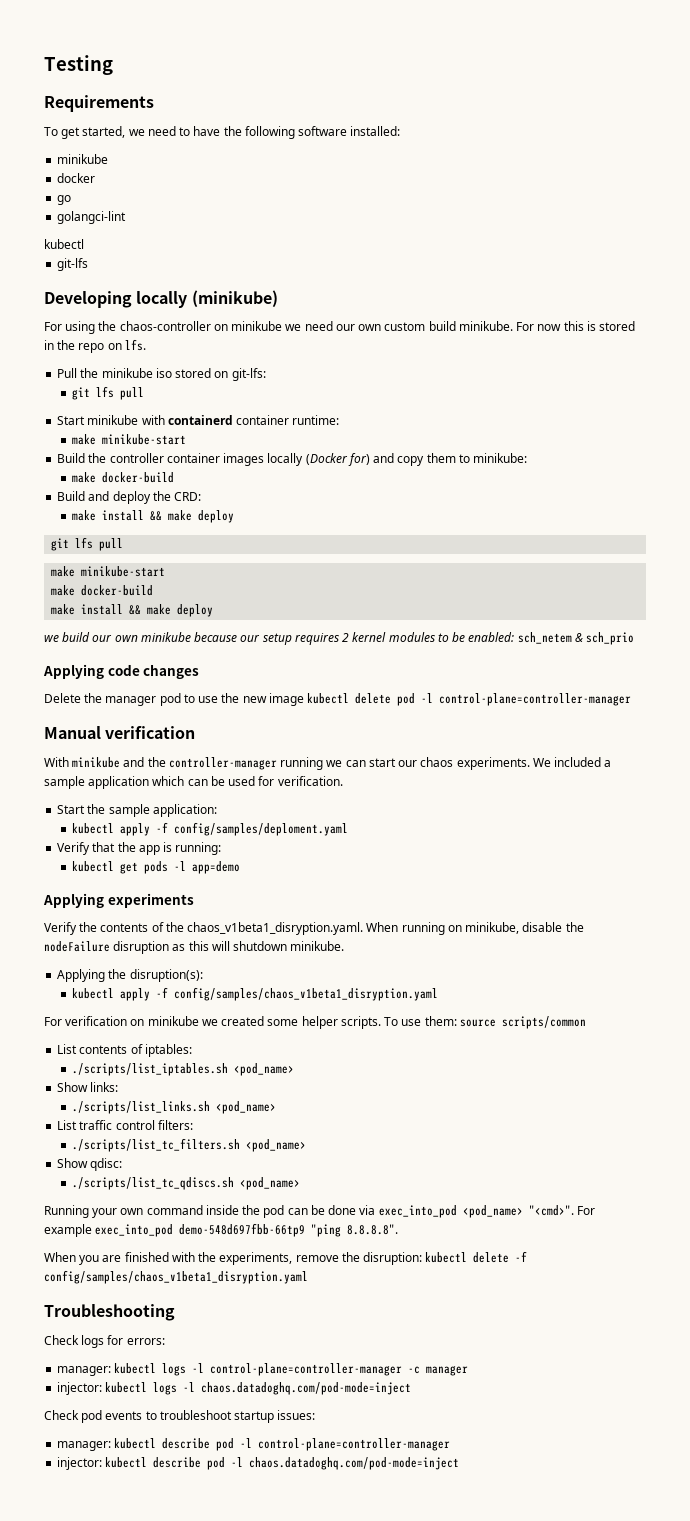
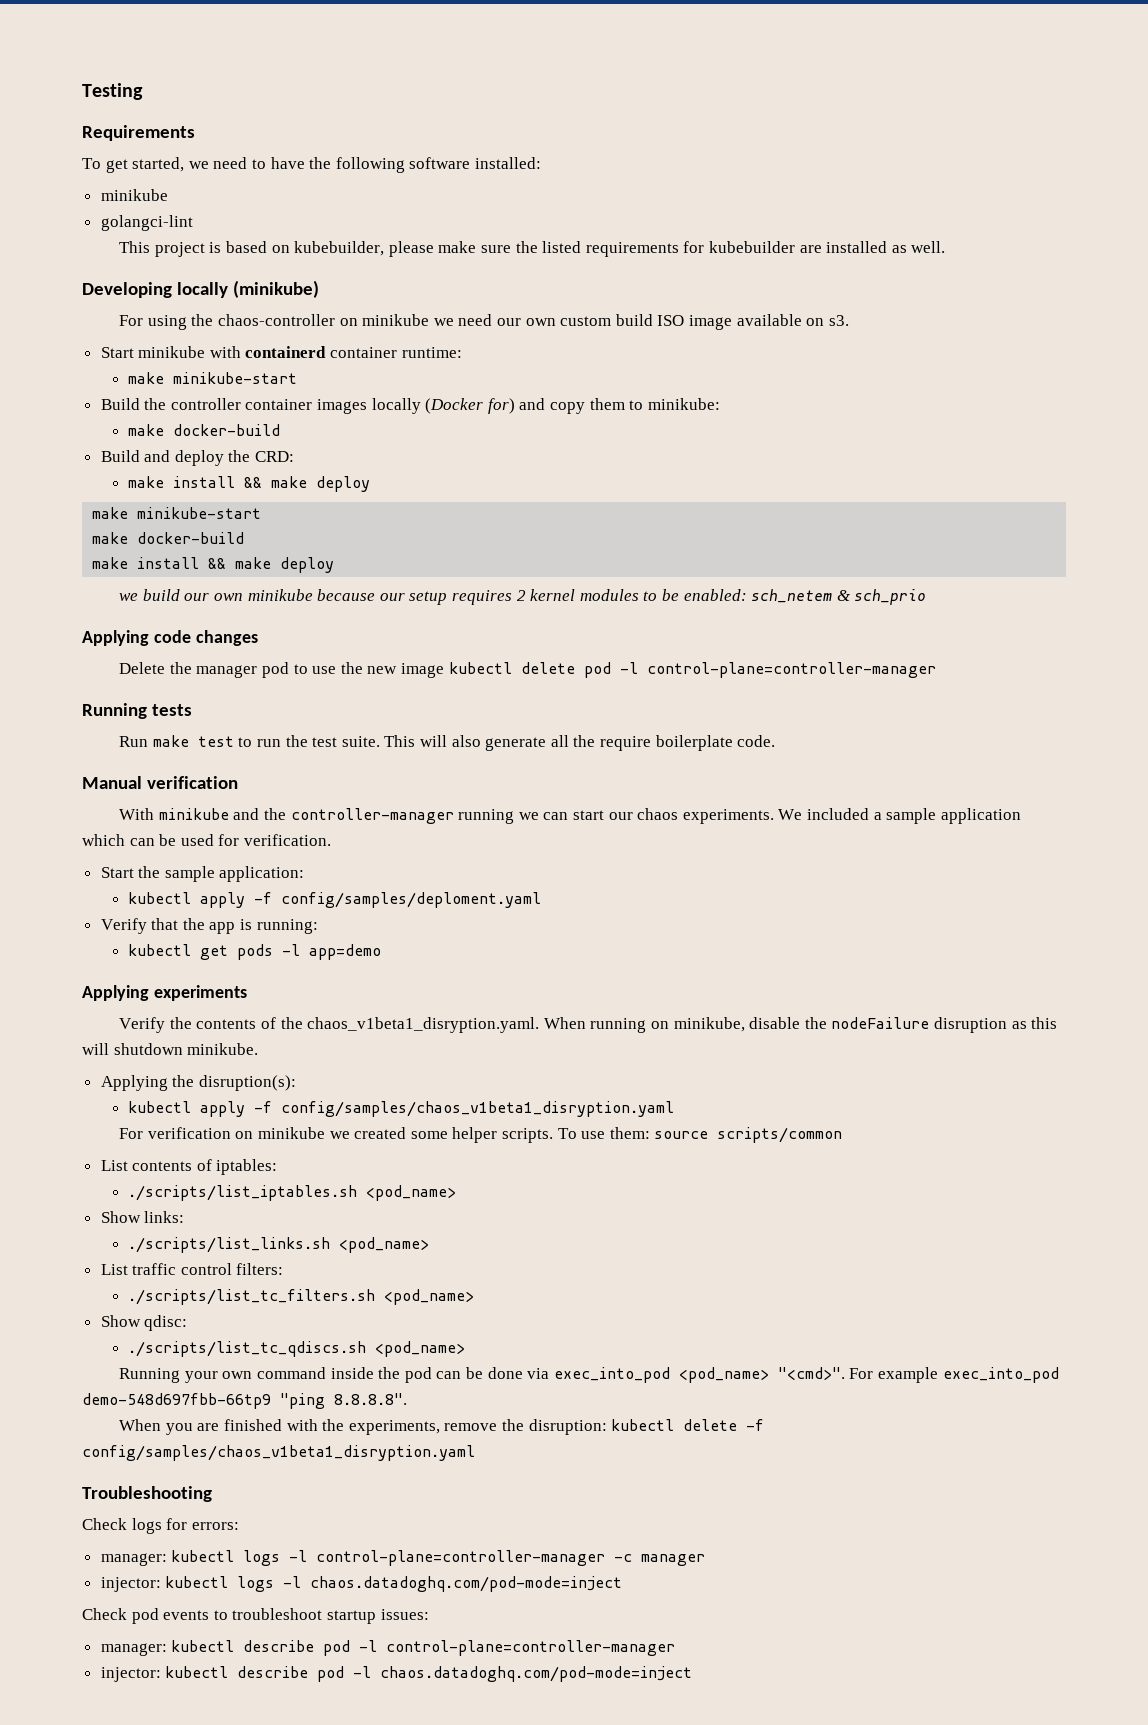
[57,173,96,183] [57,195,72,205] // docker // go -> (168, 195) none
[44,239,84,249] [57,258,89,271] kubectl // git-lfs -> [119,241,946,257] This project is based on kubebuilder, please make sure the listed requirements for kubebuilder are installed as well.
[458,321,636,331] [44,339,146,353] [57,368,266,381] [72,386,145,400] minikube. For now this is stored in the repo on lfs. // Pull the minikube iso stored on git-lfs: // git lfs pull -> [657,314,849,330] ISO image available on s3.
[51,537,124,551] // git lfs pull -> (371, 484) none
(632, 699) none -> [82,703,192,719] [119,735,776,751] // Running tests // Run make test to run the test suite. This will also generate all the require boilerplate code.

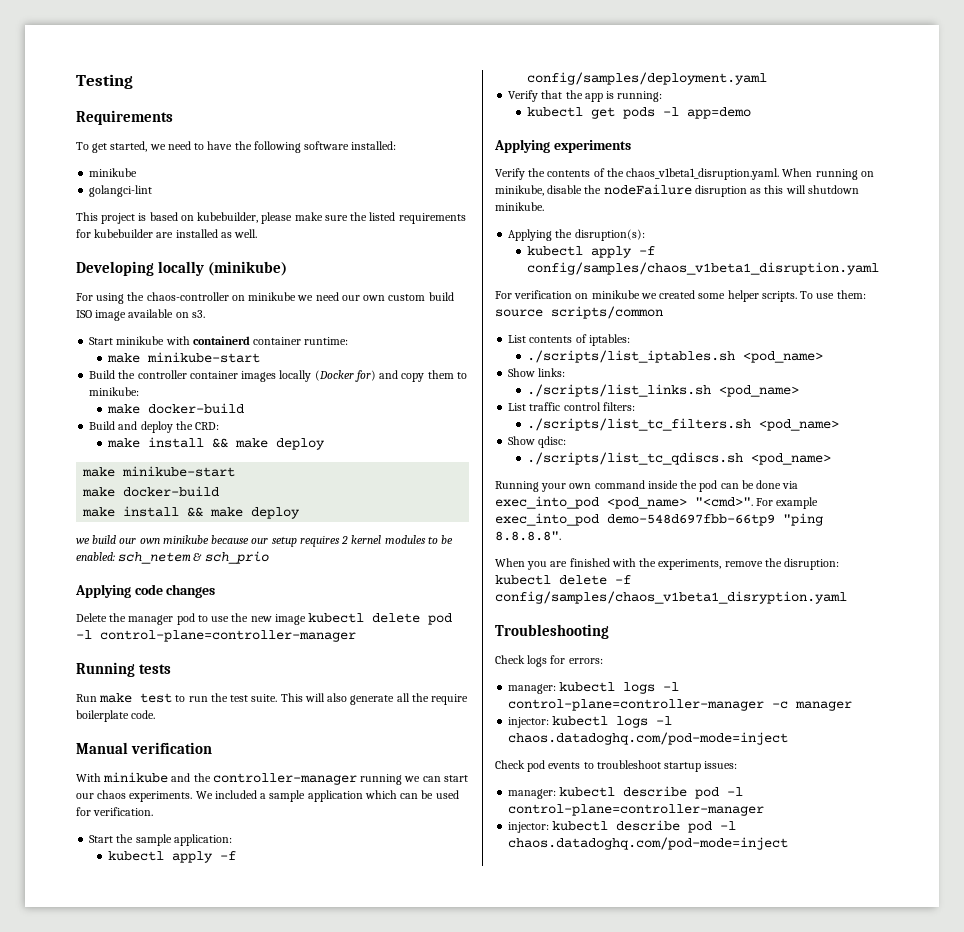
[281,892,542,908] config/samples/deploment.yaml -> [527,72,768,85] config/samples/deployment.yaml
[307,1017,540,1033] chaos_v1beta1_disryption.yaml. -> [626,168,780,180] chaos_v1beta1_disruption.yaml.
[281,1101,675,1117] config/samples/chaos_v1beta1_disryption.yaml -> [527,262,880,275] config/samples/chaos_v1beta1_disruption.yaml

